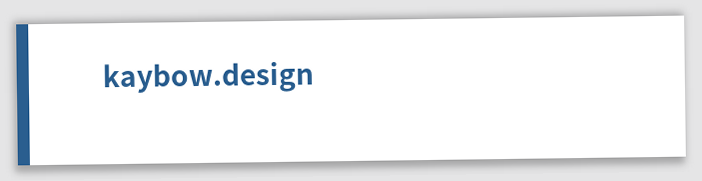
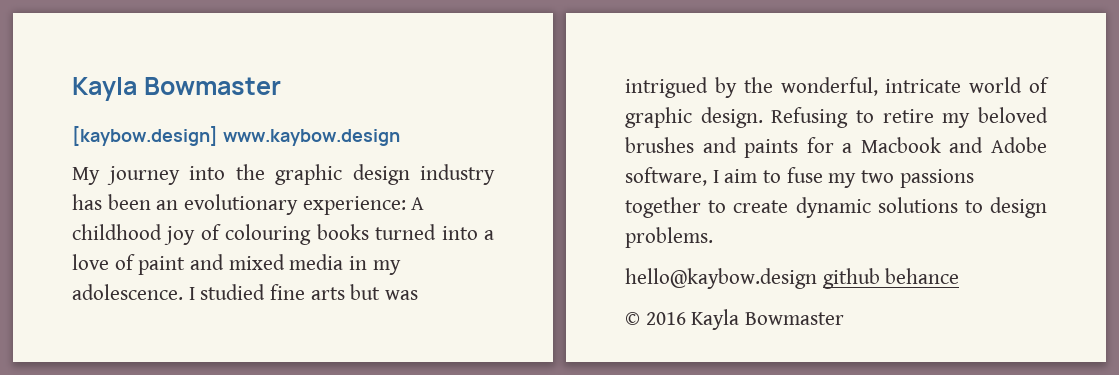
[102,61,315,95] kaybow.design -> [72,77,281,101] [72,126,400,146] [72,164,495,185] [72,194,425,215] [72,224,494,245] [72,254,401,275] [72,284,419,300] [625,77,1049,98] [625,107,1048,128] [625,137,1047,158] [625,167,974,188] [625,197,1047,218] [625,227,713,248] [625,268,960,289] [625,309,845,330] Kayla Bowmaster // [kaybow.design] www.kaybow.design // My journey into the graphic design industry has been an evolutionary experience: A childhood joy of colouring books turned into a love of paint and mixed media in my adolescence. I studied fine arts but was intrigued by the wonderful, intricate world of graphic design. Refusing to retire my beloved brushes and paints for a Macbook and Adobe software, I aim to fuse my two passions together to create dynamic solutions to design problems. // hello@kaybow.design github behance // © 2016 Kayla Bowmaster

